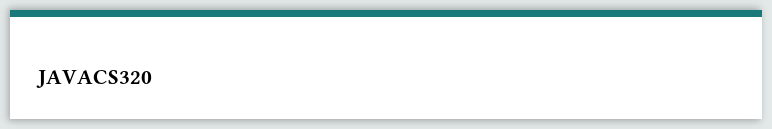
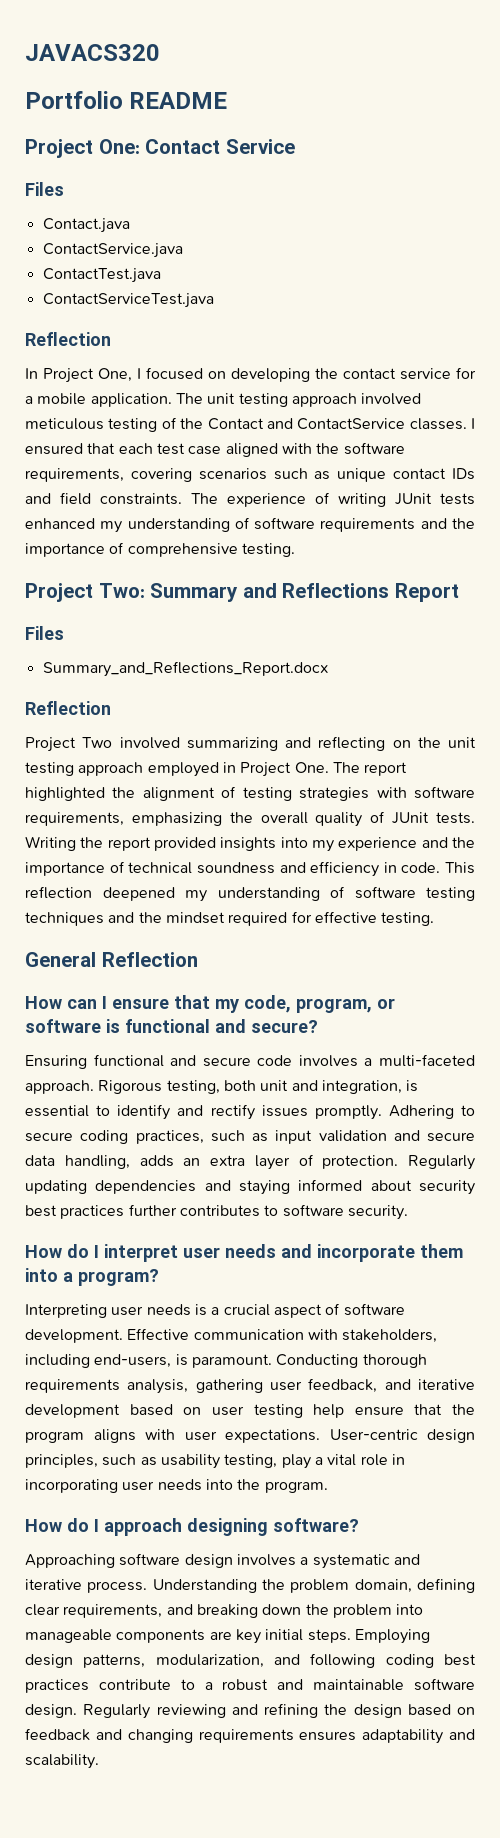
(152, 79) none -> [25,91,228,109] [25,139,295,158] [25,182,64,196] [42,218,130,233] [42,243,183,258] [42,268,161,283] [42,293,214,308] [25,332,111,346] [25,367,476,383] [25,393,422,407] [25,417,475,432] [25,442,405,457] [25,468,475,482] [25,492,475,507] [25,517,475,533] [25,542,295,557] [25,583,459,602] [25,626,64,640] [42,661,328,677] [25,701,111,715] [25,736,476,752] [25,762,408,777] [25,786,475,801] [25,811,475,827] [25,836,475,852] [25,861,475,877] [25,886,475,902] [25,911,435,926] [25,952,198,967] [25,995,395,1013] [25,1019,318,1033] [25,1054,475,1069] [25,1080,419,1094] [25,1104,475,1120] [25,1130,475,1144] [25,1154,475,1170] [25,1179,475,1195] [25,1204,408,1220] [25,1244,463,1262] [25,1268,159,1286] [25,1303,405,1318] [25,1328,438,1343] [25,1354,427,1368] [25,1378,475,1394] [25,1404,475,1418] [25,1429,475,1443] [25,1454,405,1469] [25,1479,328,1493] [25,1518,359,1536] [25,1553,420,1569] [25,1578,475,1593] [25,1604,424,1618] [25,1629,430,1644] [25,1653,476,1668] [25,1678,475,1693] [25,1703,475,1719] [25,1728,475,1744] [25,1754,99,1769] // Portfolio README // Project One: Contact Service // Files // Contact.java // ContactService.java // ContactTest.java // ContactServiceTest.java // Reflection // In Project One, I focused on developing the contact service for a mobile application. The unit testing approach involved meticulous testing of the Contact and ContactService classes. I ensured that each test case aligned with the software requirements, covering scenarios such as unique contact IDs and field constraints. The experience of writing JUnit tests enhanced my understanding of software requirements and the importance of comprehensive testing. // Project Two: Summary and Reflections Report // Files // Summary_and_Reflections_Report.docx // Reflection // Project Two involved summarizing and reflecting on the unit testing approach employed in Project One. The report highlighted the alignment of testing strategies with software requirements, emphasizing the overall quality of JUnit tests. Writing the report provided insights into my experience and the importance of technical soundness and efficiency in code. This reflection deepened my understanding of software testing techniques and the mindset required for effective testing. // General Reflection // How can I ensure that my code, program, or software is functional and secure? // Ensuring functional and secure code involves a multi-faceted approach. Rigorous testing, both unit and integration, is essential to identify and rectify issues promptly. Adhering to secure coding practices, such as input validation and secure data handling, adds an extra layer of protection. Regularly updating dependencies and staying informed about security best practices further contributes to software security. // How do I interpret user needs and incorporate them into a program? // Interpreting user needs is a crucial aspect of software development. Effective communication with stakeholders, including end-users, is paramount. Conducting thorough requirements analysis, gathering user feedback, and iterative development based on user testing help ensure that the program aligns with user expectations. User-centric design principles, such as usability testing, play a vital role in incorporating user needs into the program. // How do I approach designing software? // Approaching software design involves a systematic and iterative process. Understanding the problem domain, defining clear requirements, and breaking down the problem into manageable components are key initial steps. Employing design patterns, modularization, and following coding best practices contribute to a robust and maintainable software design. Regularly reviewing and refining the design based on feedback and changing requirements ensures adaptability and scalability.

